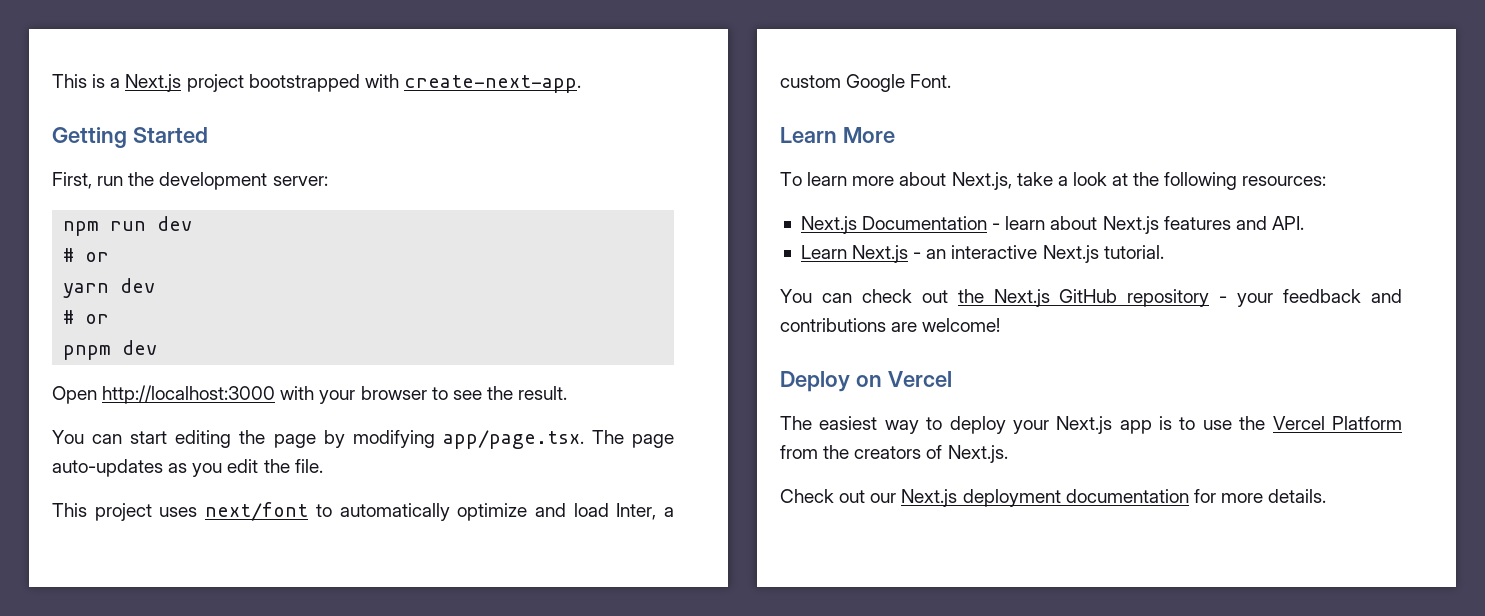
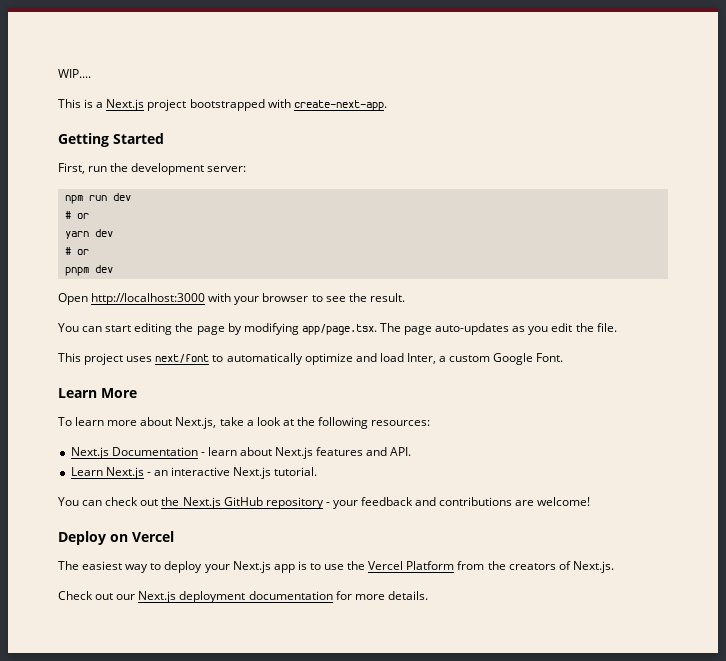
(52, 81) none -> [58,69,91,78] WIP.... //

